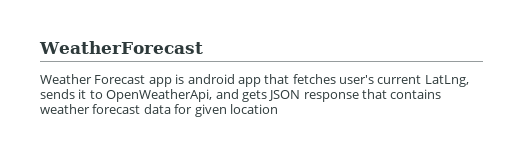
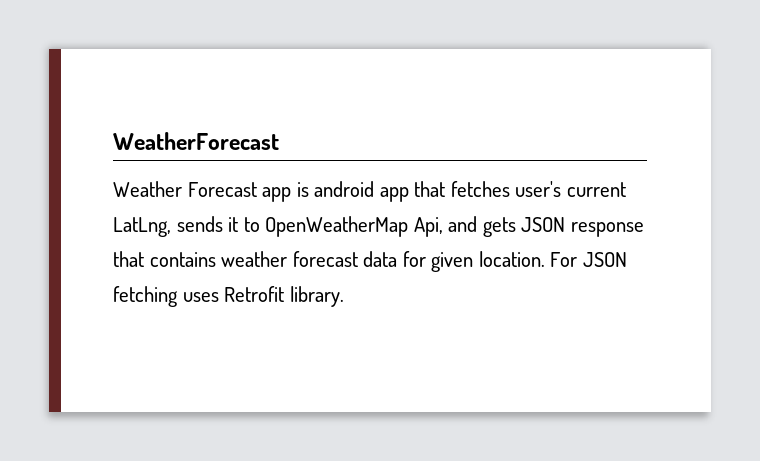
[106,89,213,102] OpenWeatherApi, -> [265,216,443,237] OpenWeatherMap Api,
[229,104,278,114] location -> [478,251,627,267] [113,286,344,307] location. For JSON fetching uses Retrofit library.

